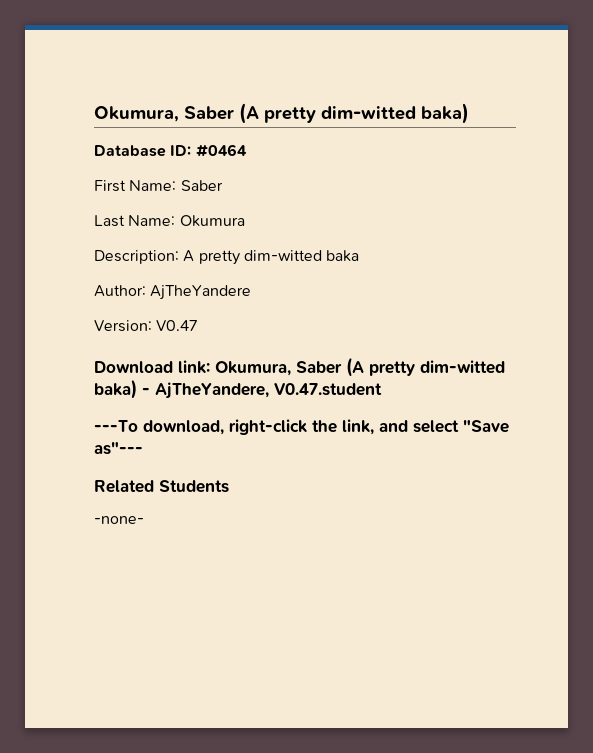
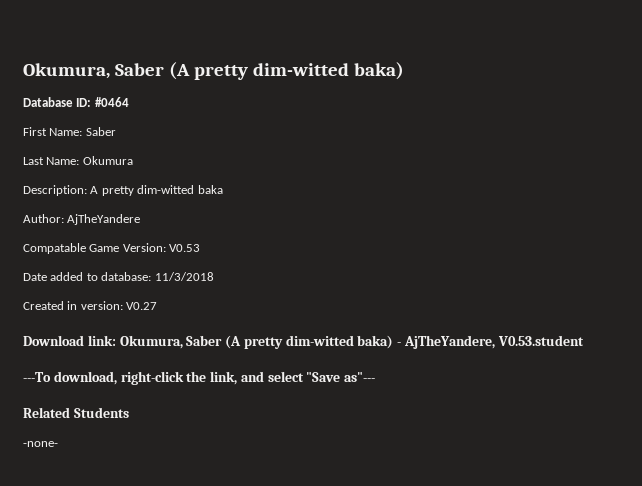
[94,320,199,332] Version: V0.47 -> [23,243,201,254] [23,272,214,281] [23,301,158,310] Compatable Game Version: V0.53 // Date added to database: 11/3/2018 // Created in version: V0.27
[274,383,382,396] V0.47.student -> [497,335,584,346] V0.53.student

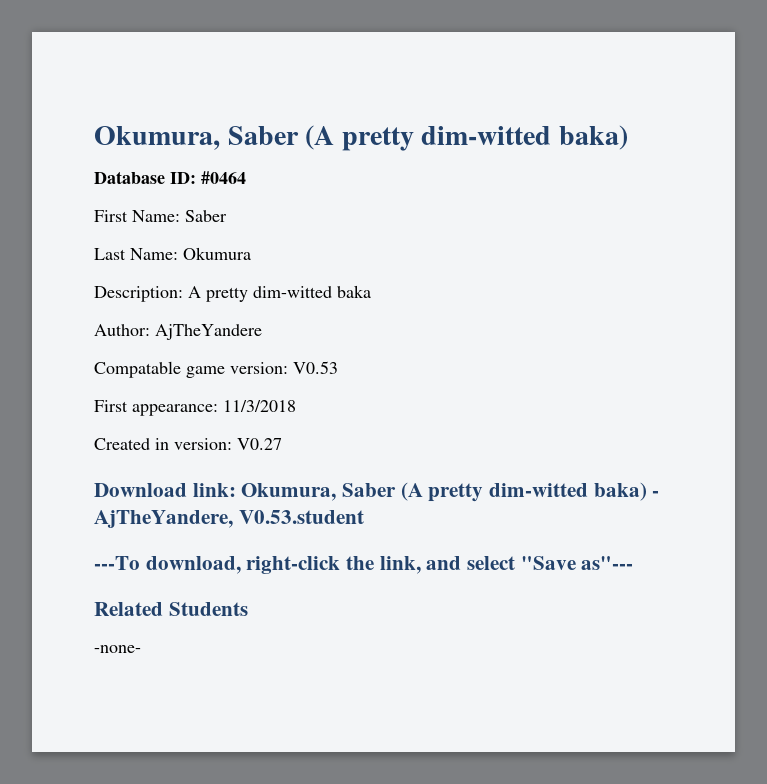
[89,243,166,252] Game Version: -> [186,362,288,378] game version:
[23,272,152,281] Date added to database: -> [94,400,218,416] First appearance:

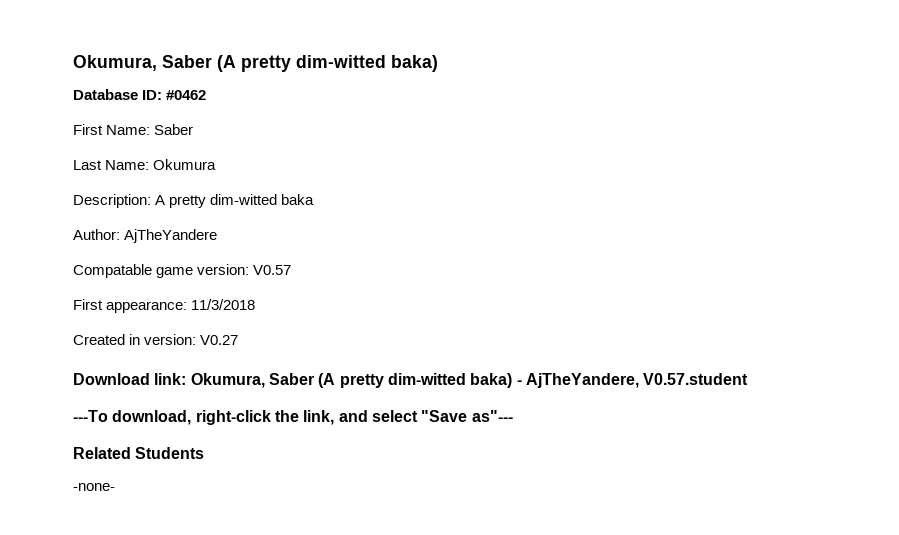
[201,171,246,184] #0464 -> [166,90,207,100] #0462
[293,361,338,374] V0.53 -> [253,265,292,275] V0.57
[238,510,364,524] V0.53.student -> [643,373,749,385] V0.57.student

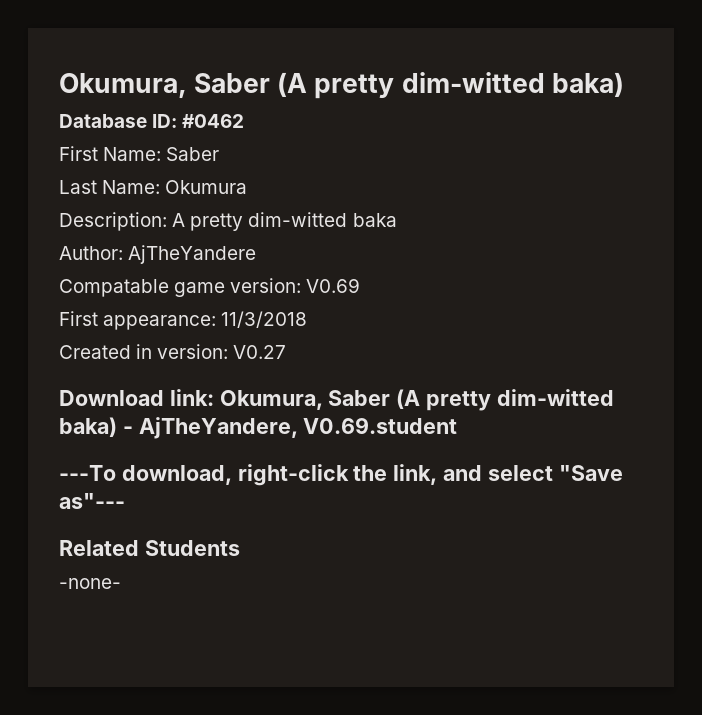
[253,265,292,275] V0.57 -> [306,278,361,293] V0.69
[643,373,749,385] V0.57.student -> [303,417,458,434] V0.69.student

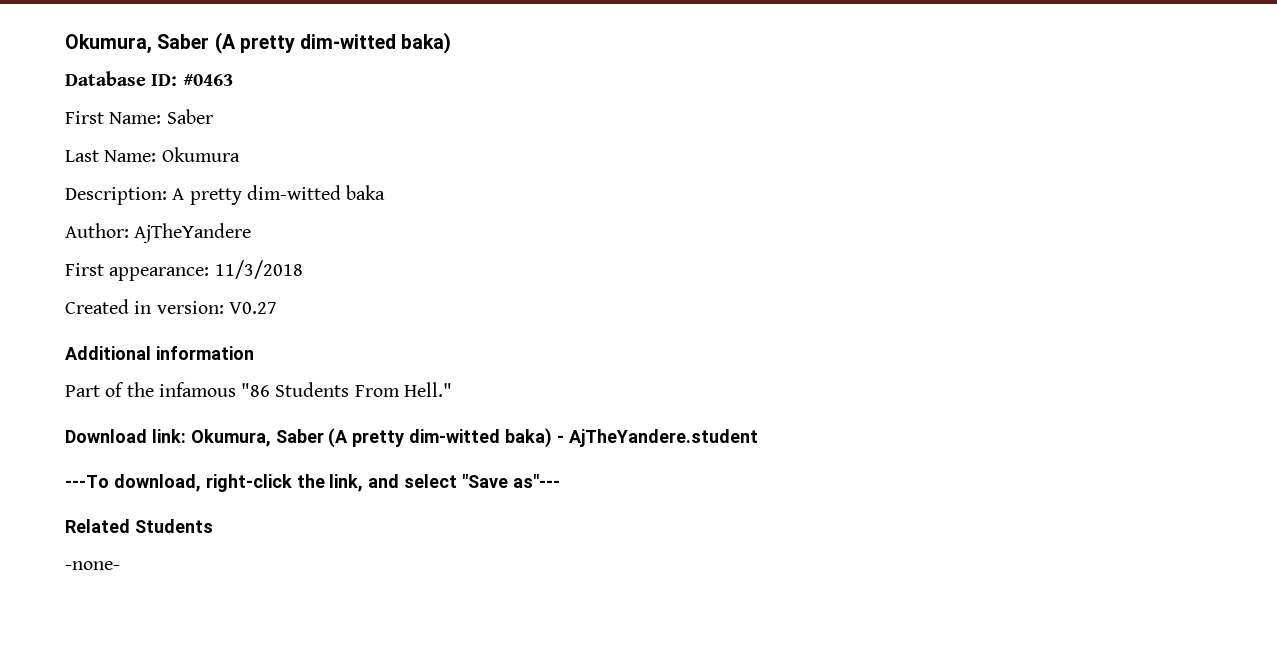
[182,114,245,128] #0462 -> [182,74,233,86] #0463
[59,278,361,297] // Compatable game version: V0.69 -> (252, 233) none
(287, 352) none -> [65,346,254,360] [65,382,452,397] // Additional information // Part of the infamous "86 Students From Hell."
[138,417,458,439] AjTheYandere, V0.69.student -> [568,429,758,447] AjTheYandere.student

